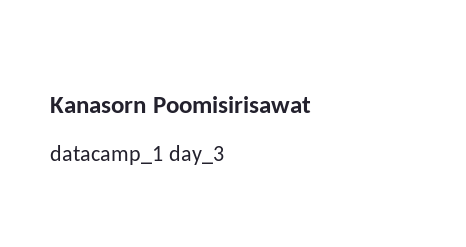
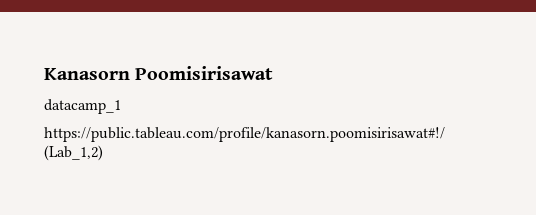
[168,145,224,165] day_3 -> [44,127,445,142] [44,145,103,161] // https://public.tableau.com/profile/kanasorn.poomisirisawat#!/ (Lab_1,2)

